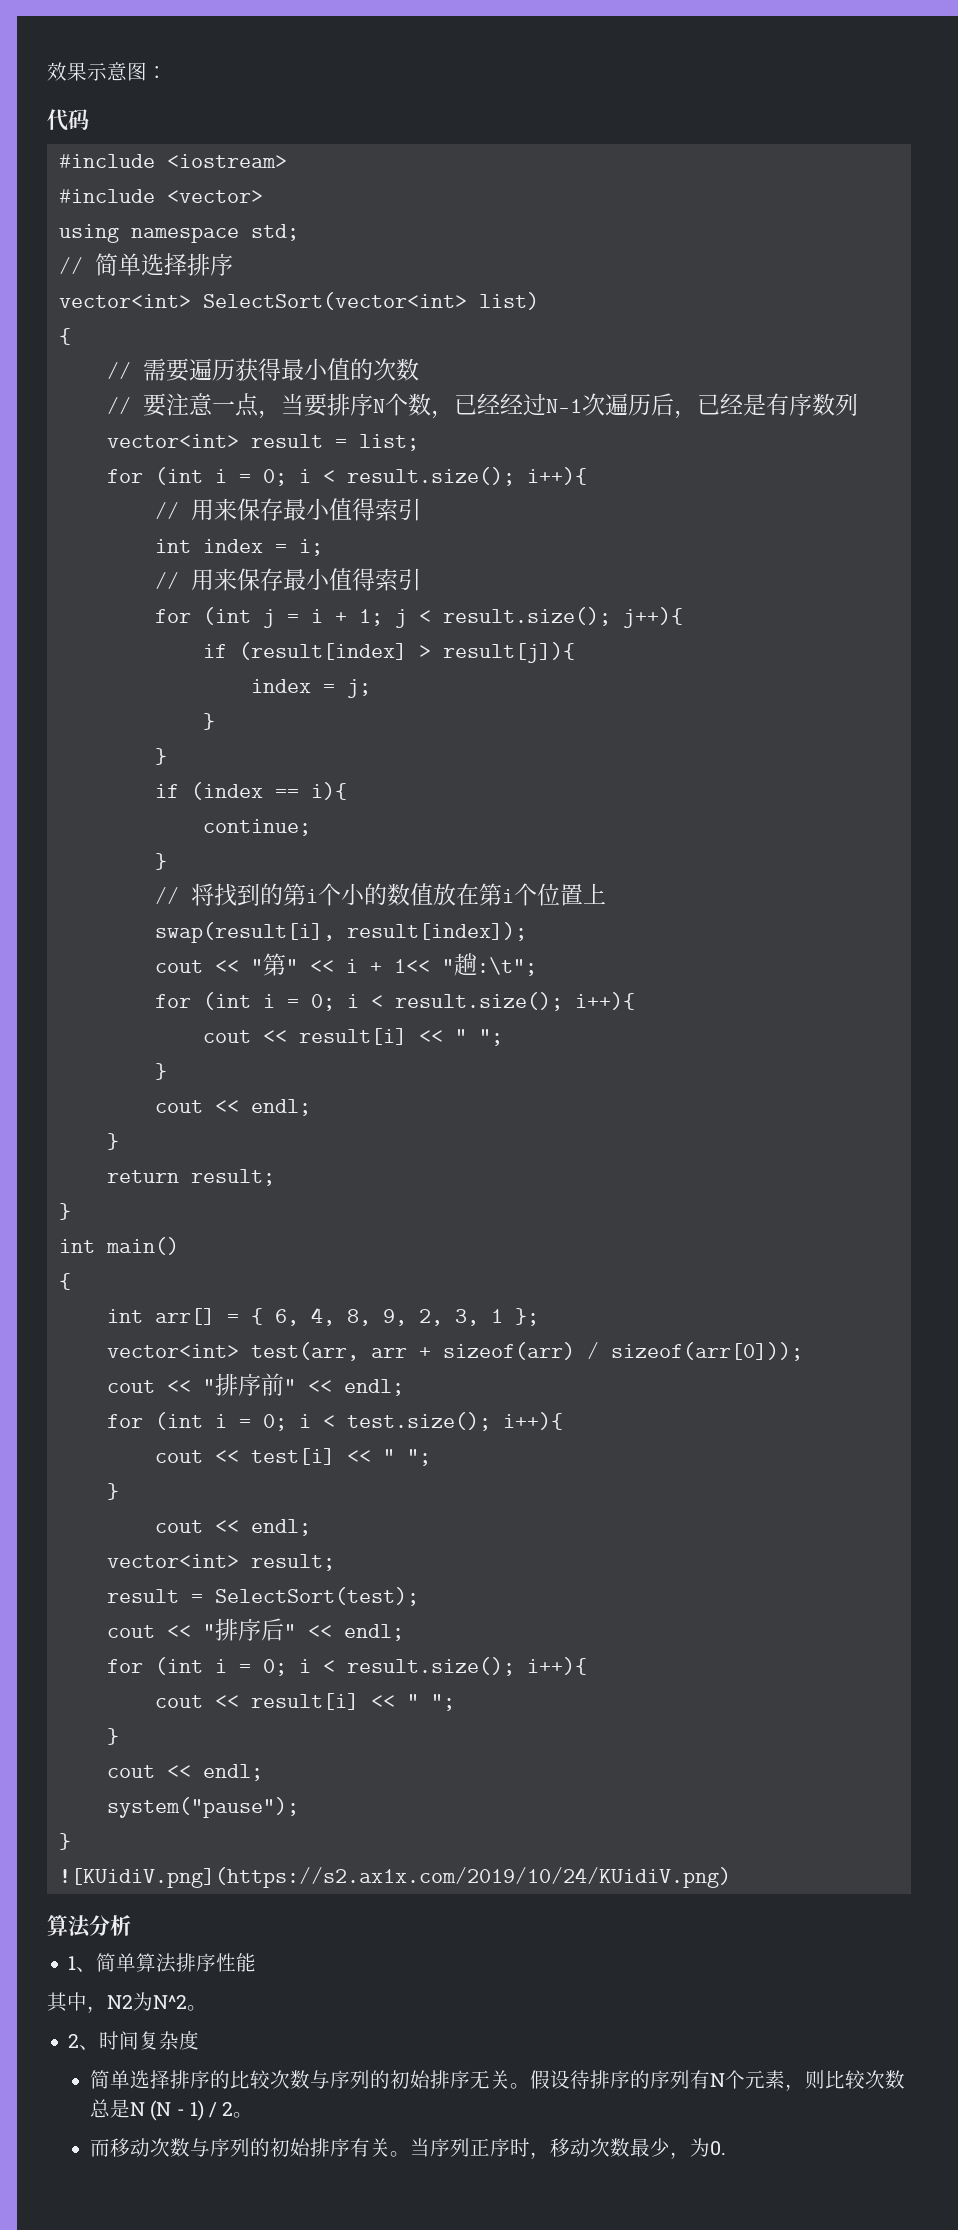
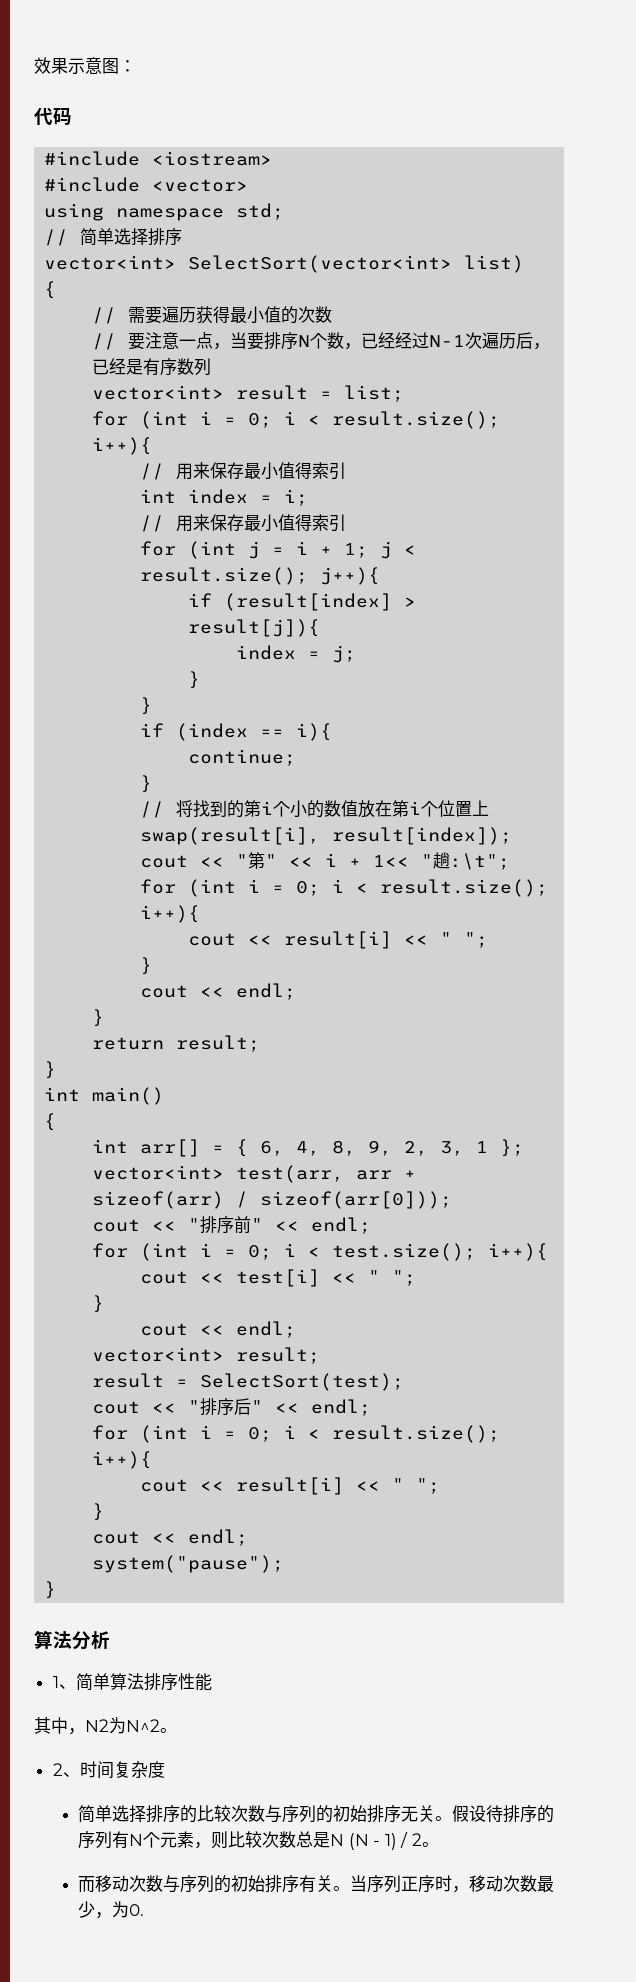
[58,1867,731,1888] // ![KUidiV.png](https://s2.ax1x.com/2019/10/24/KUidiV.png) -> (57, 1590) none

